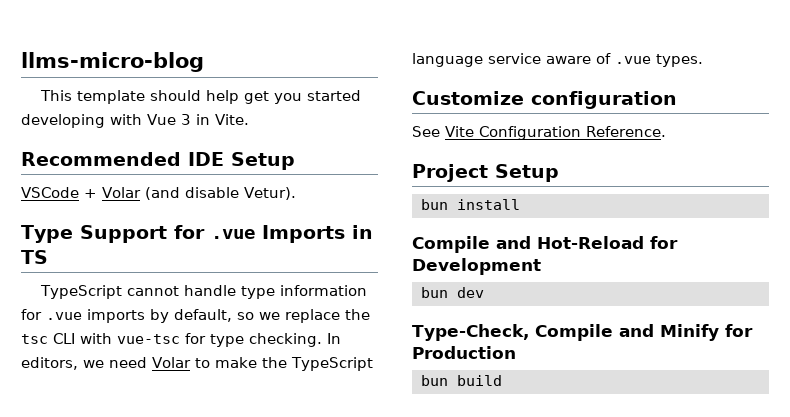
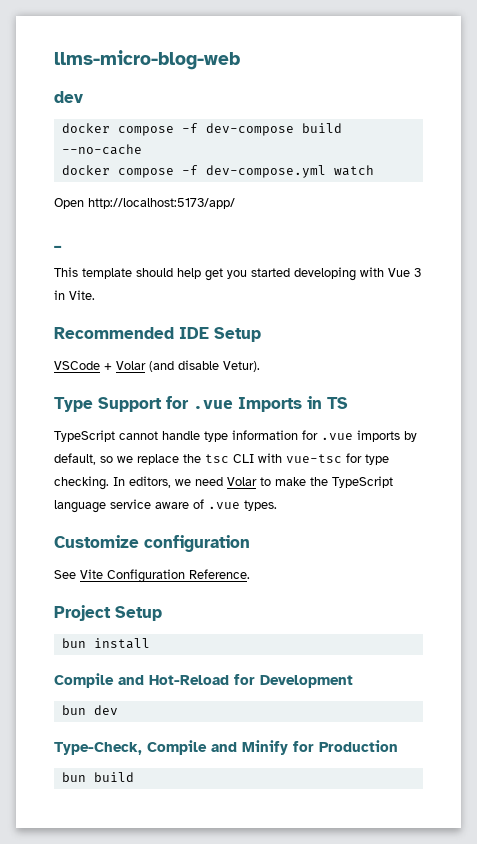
[21,52,204,72] llms-micro-blog -> [54,50,240,70] [54,91,83,103] [61,123,342,136] [61,144,142,155] [61,165,374,178] [54,198,235,209] [54,245,62,248] llms-micro-blog-web // dev // docker compose -f dev-compose build --no-cache // docker compose -f dev-compose.yml watch // Open http://localhost:5173/app/ // _

